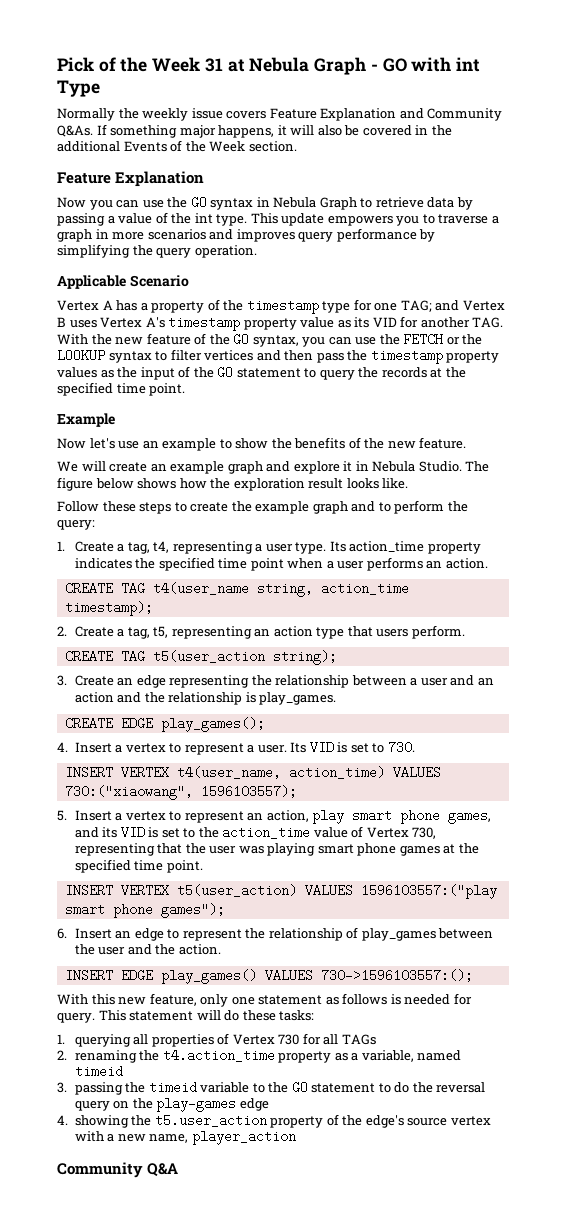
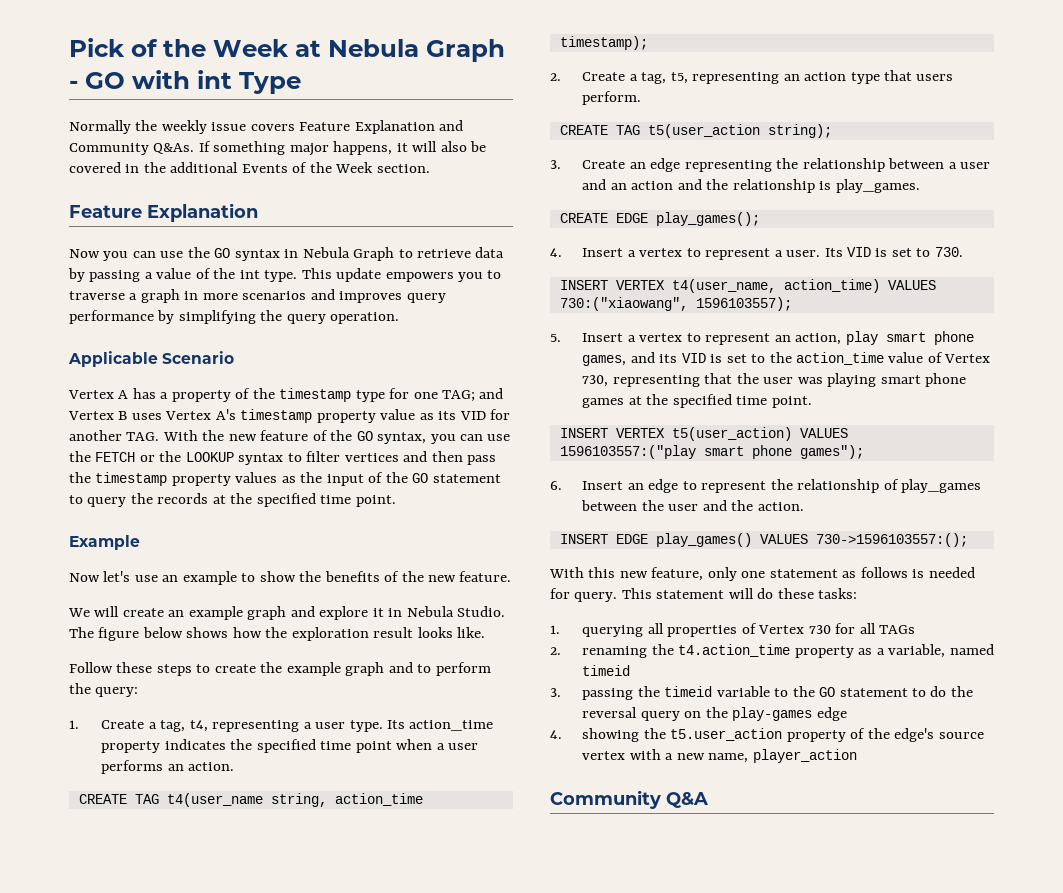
[204,58,223,72] 31 -> (289, 48) none

